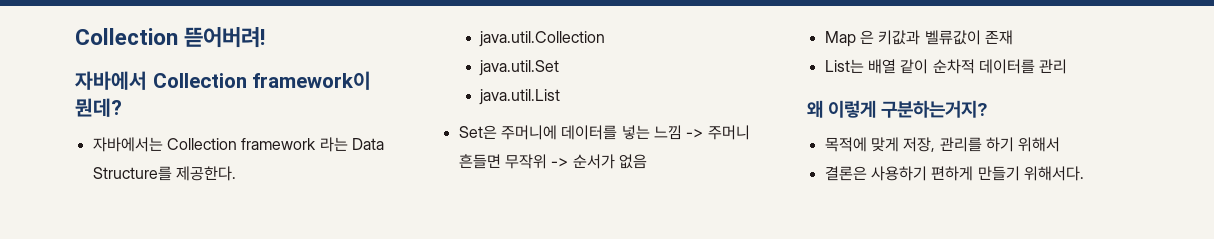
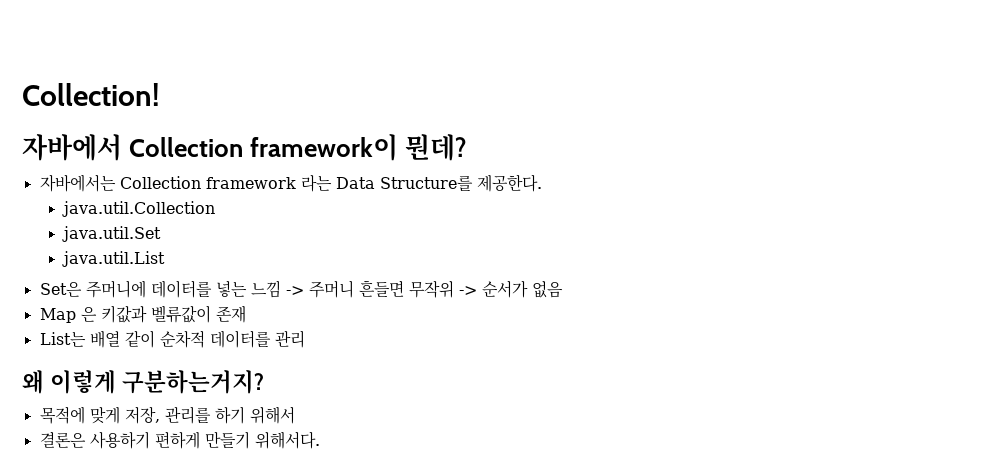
[75,27,266,48] Collection 뜯어버려! -> [22,83,160,106] Collection!

